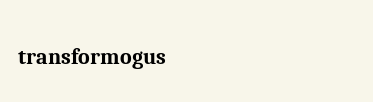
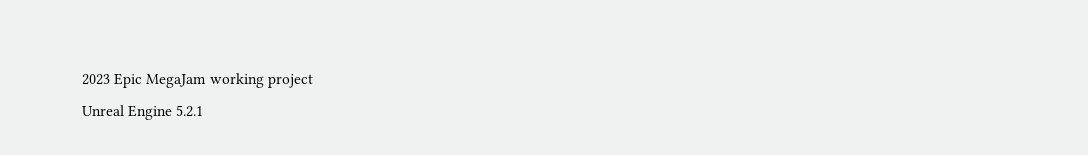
[18,48,166,69] transformogus -> [82,73,313,88] [82,105,204,120] 2023 Epic MegaJam working project // Unreal Engine 5.2.1

